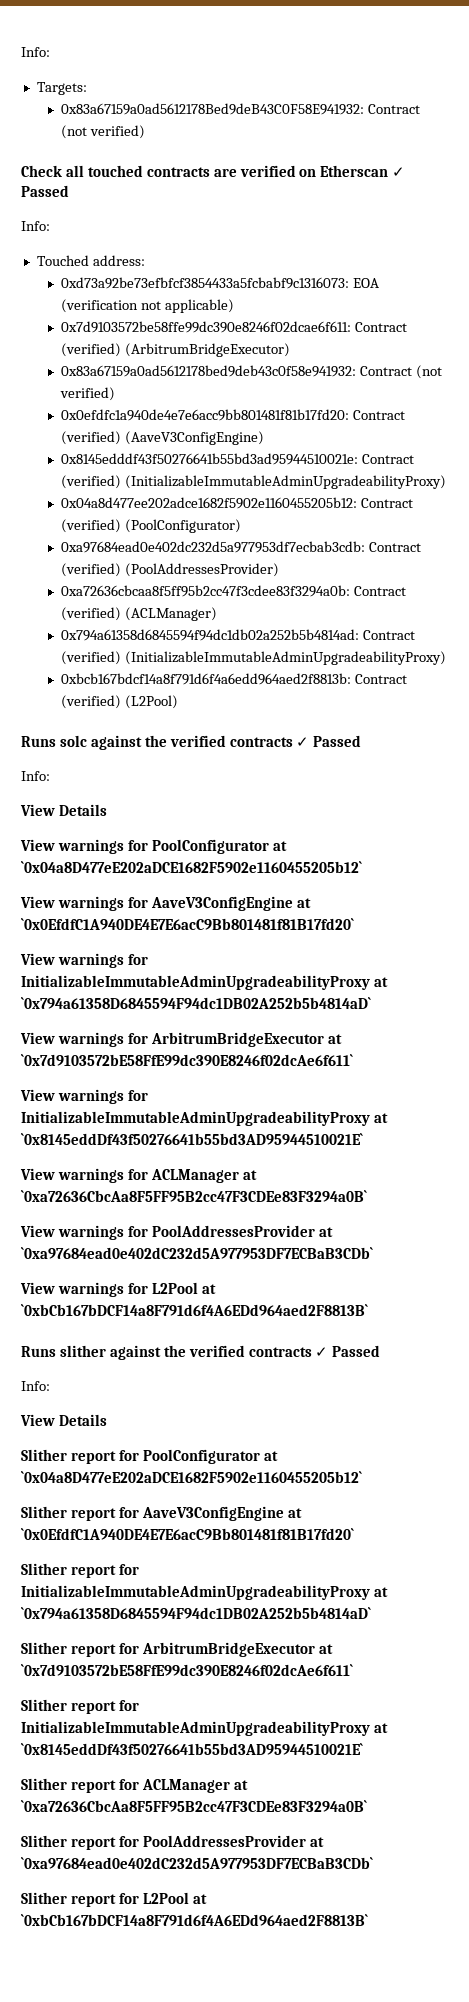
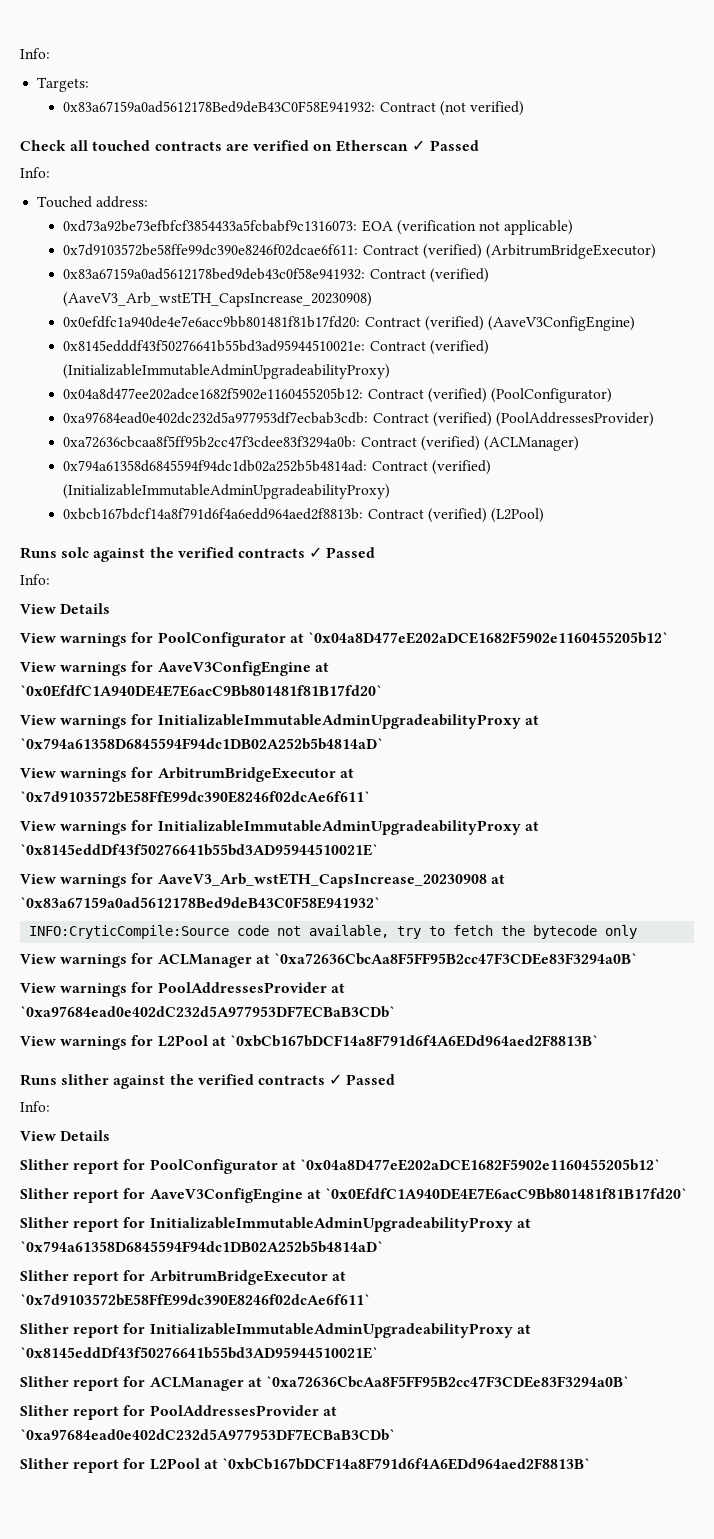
[415,365,442,379] [59,387,115,401] (not verified) -> [429,268,489,283] [63,292,373,307] (verified) (AaveV3_Arb_wstETH_CapsIncrease_20230908)
(363, 1139) none -> [20,873,505,888] [20,897,380,909] [29,925,638,939] // View warnings for AaveV3_Arb_wstETH_CapsIncrease_20230908 at `0x83a67159a0ad5612178Bed9deB43C0F58E941932` // INFO:CryticCompile:Source code not available, try to fetch the bytecode only

